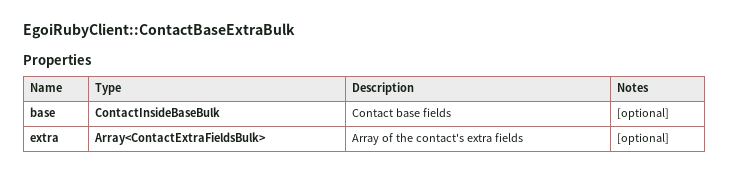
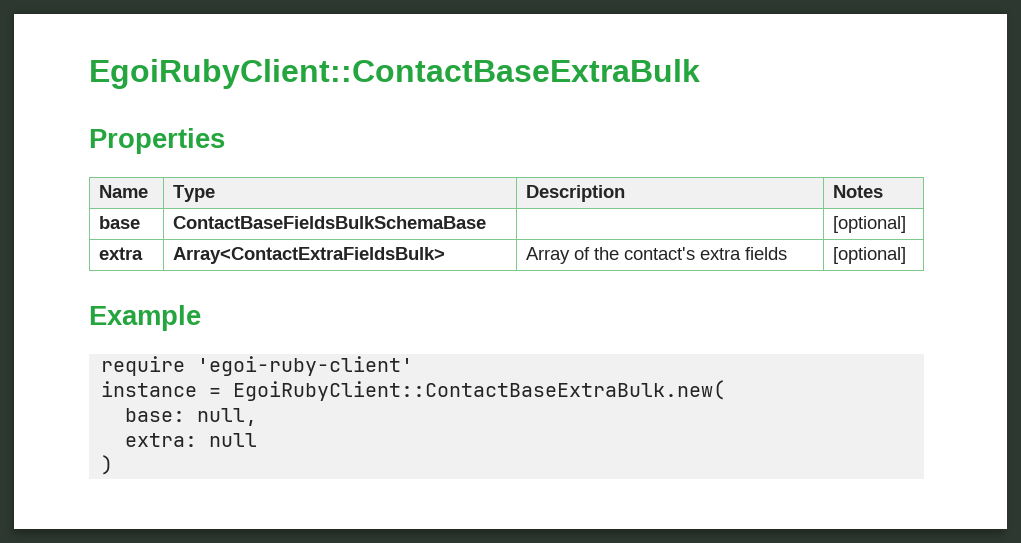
[95,107,221,117] [352,108,452,117] ContactInsideBaseBulk | Contact base fields -> [173,216,487,229] ContactBaseFieldsBulkSchemaBase |
(670, 139) none -> [89,305,201,331] [101,356,414,376] [101,380,726,401] [125,408,258,426] [125,433,258,447] [101,455,114,475] // Example // require 'egoi-ruby-client' // instance = EgoiRubyClient::ContactBaseExtraBulk.new( // base: null, // extra: null // )

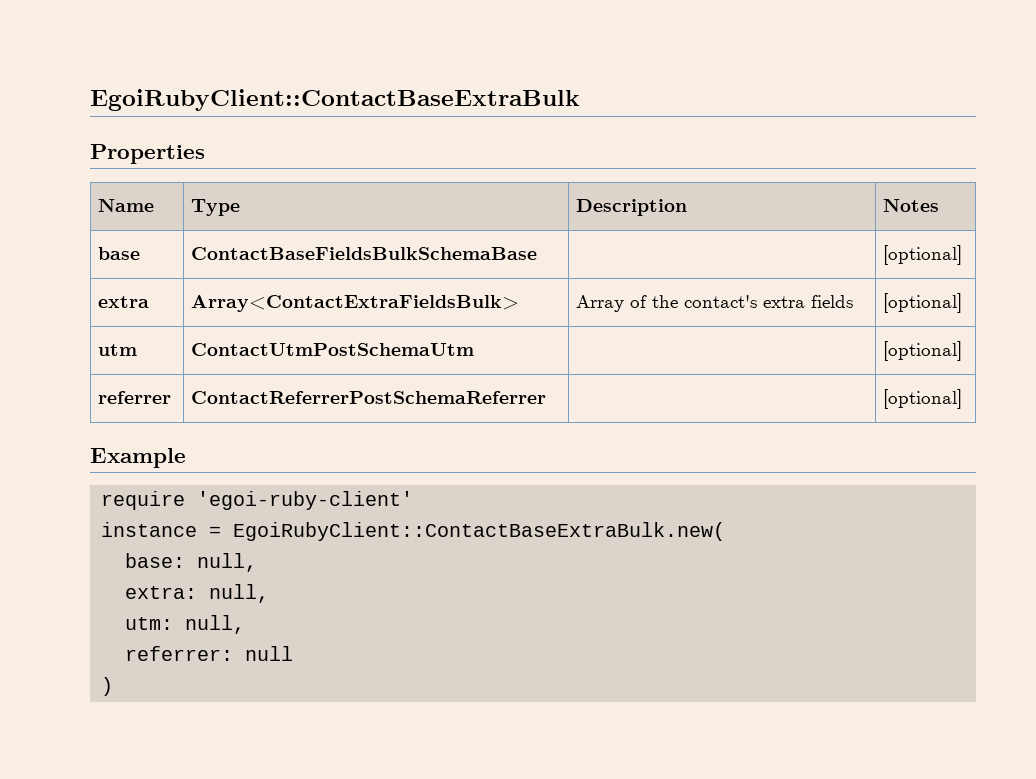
(907, 255) none -> [98,344,138,356] [191,343,475,356] [883,341,963,361] [98,391,172,404] [191,391,547,404] [883,389,963,409] // utm | ContactUtmPostSchemaUtm | | [optional] // referrer | ContactReferrerPostSchemaReferrer | | [optional]
(198, 440) none -> [209,584,270,603] [125,615,246,634] [125,646,234,661] null, // utm: null, // referrer:

